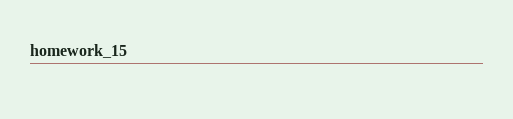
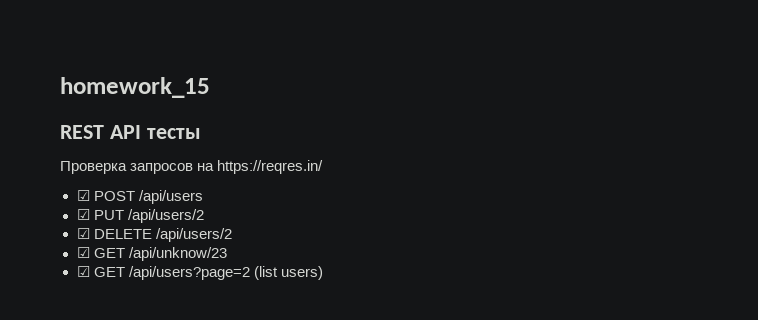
(127, 51) none -> [60,125,201,139] [60,160,324,174] [76,190,203,204] [76,209,204,223] [76,228,232,242] [76,247,227,261] [76,266,323,280] // REST API тесты // Проверка запросов на https://reqres.in/ // ☑ POST /api/users // ☑ PUT /api/users/2 // ☑ DELETE /api/users/2 // ☑ GET /api/unknow/23 // ☑ GET /api/users?page=2 (list users)

